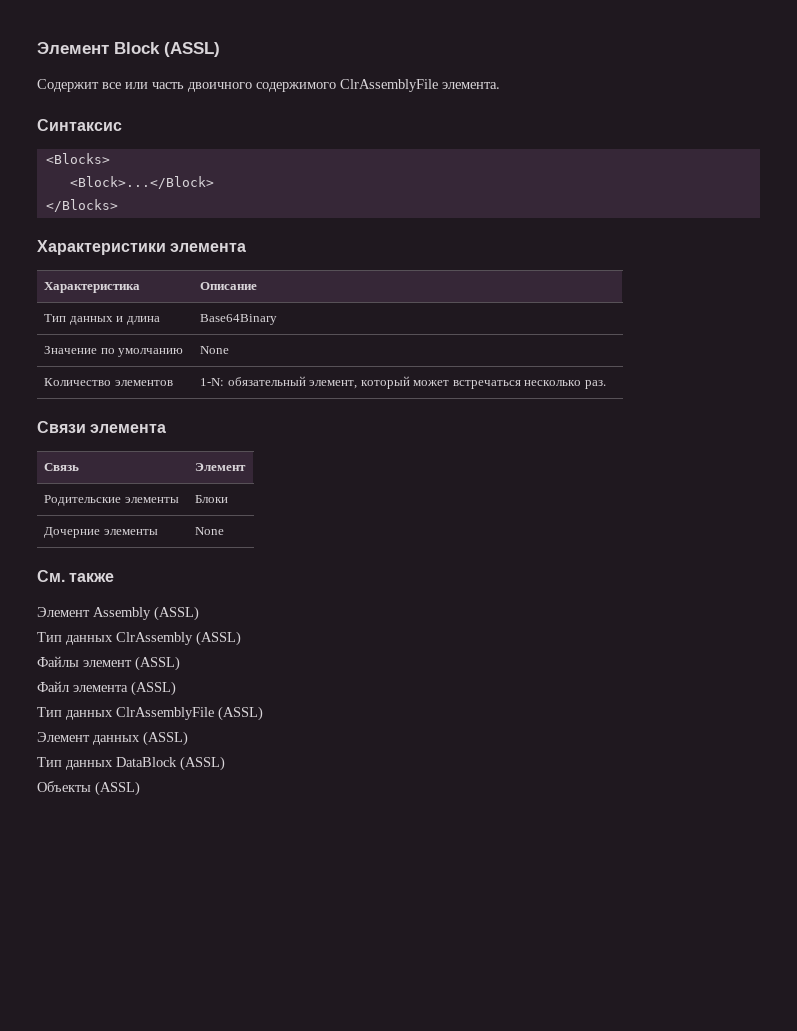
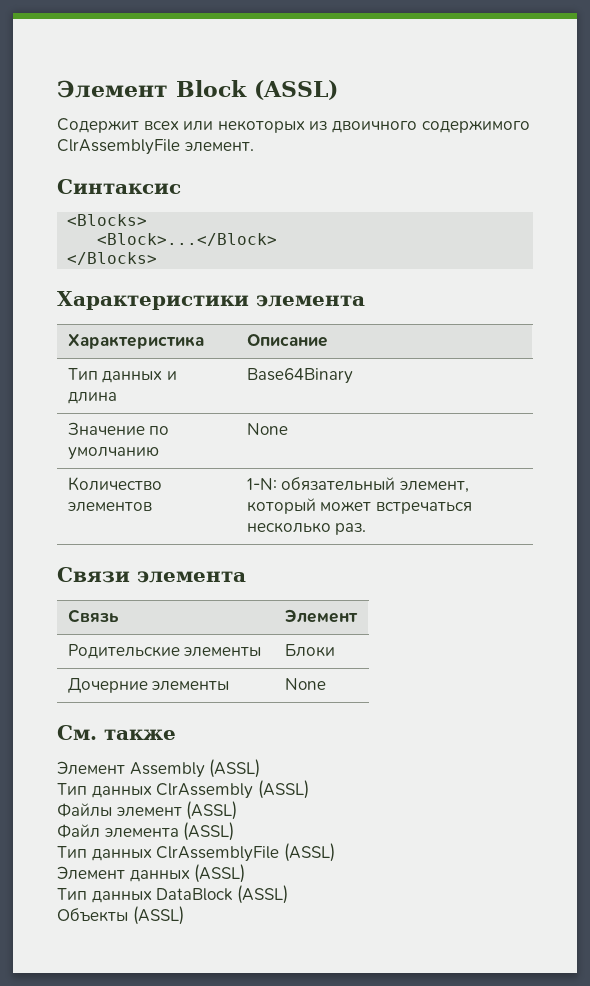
[102,82,184,89] все или часть -> [143,120,328,133] всех или некоторых из
[442,82,500,89] элемента. -> [184,142,254,152] элемент.

